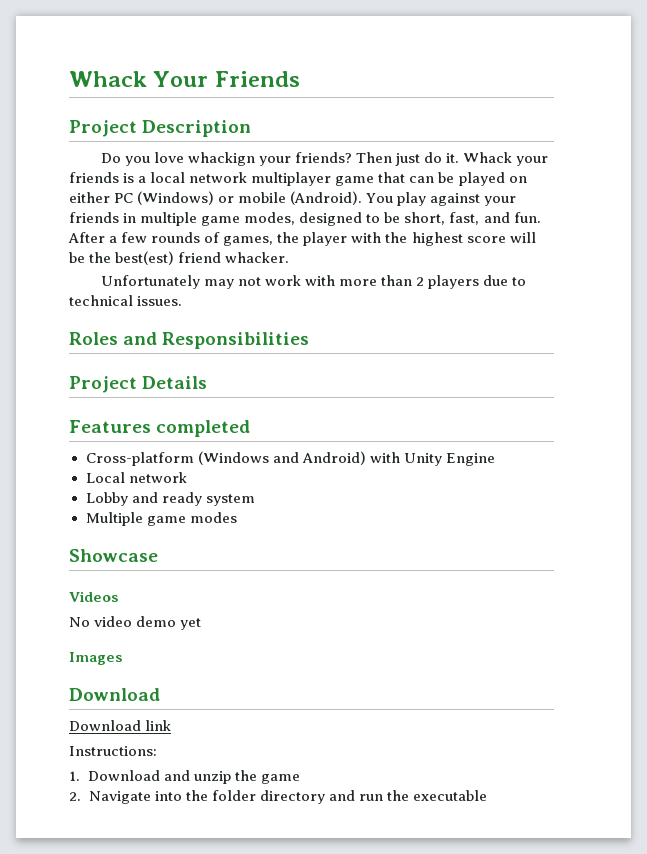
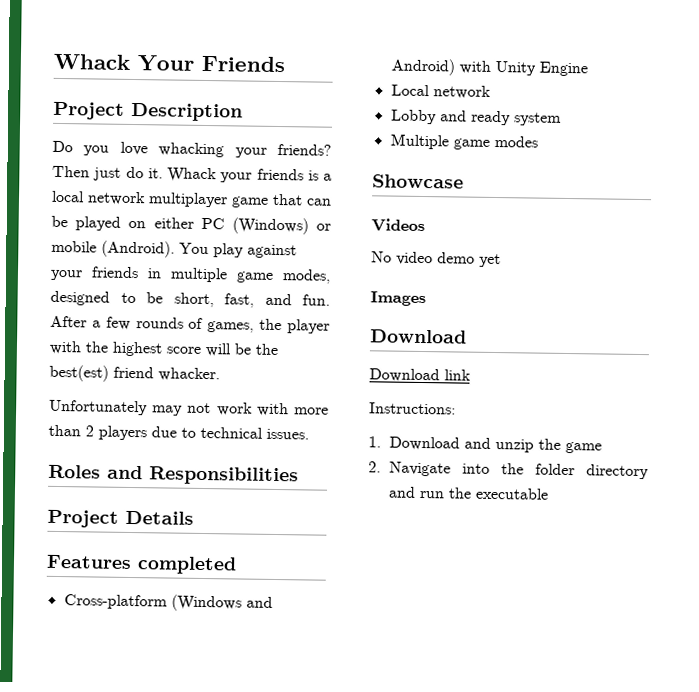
[187,152,255,166] whackign -> [158,142,225,158] whacking

